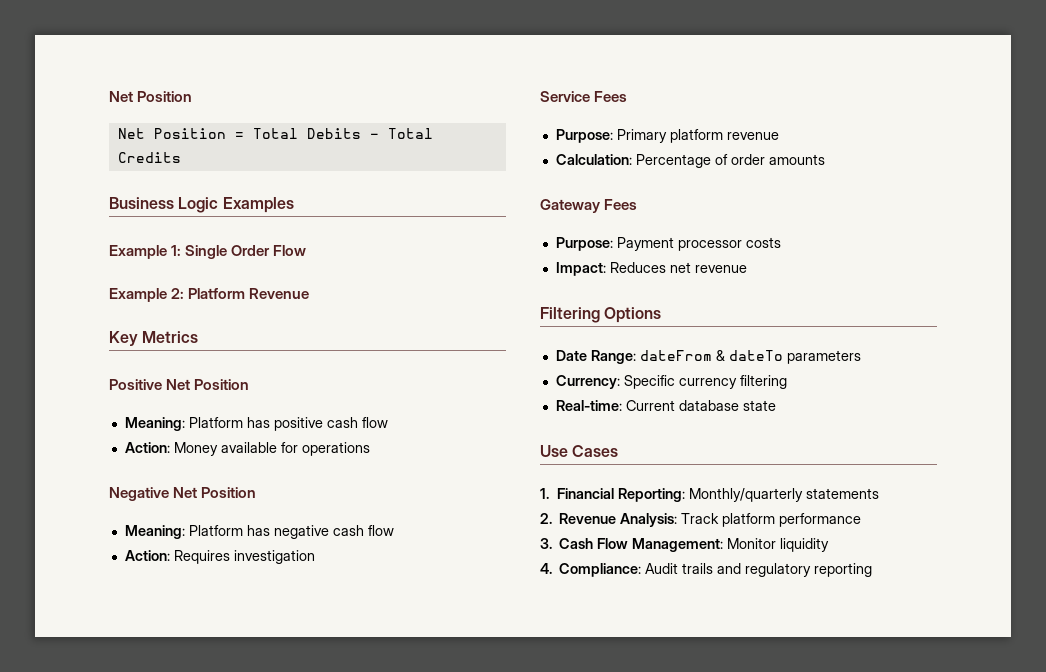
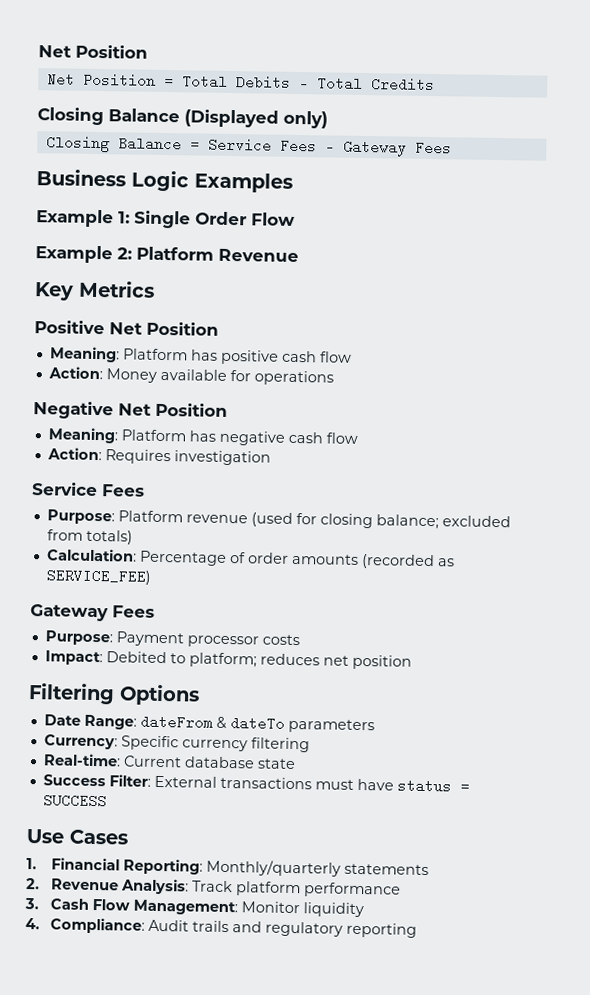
(181, 157) none -> [37,107,328,129] [45,135,452,157] // Closing Balance (Displayed only) // Closing Balance = Service Fees - Gateway Fees
[616,129,779,143] Primary platform revenue -> [117,510,511,530] [46,529,133,545] Platform revenue (used for closing balance; excluded from totals)
(825, 159) none -> [360,553,455,570] [45,568,151,585] (recorded as SERVICE_FEE)
[609,262,747,273] Reduces net revenue -> [105,651,412,670] Debited to platform; reduces net position
(776, 405) none -> [42,774,470,794] [42,793,107,809] // Success Filter: External transactions must have status = SUCCESS

